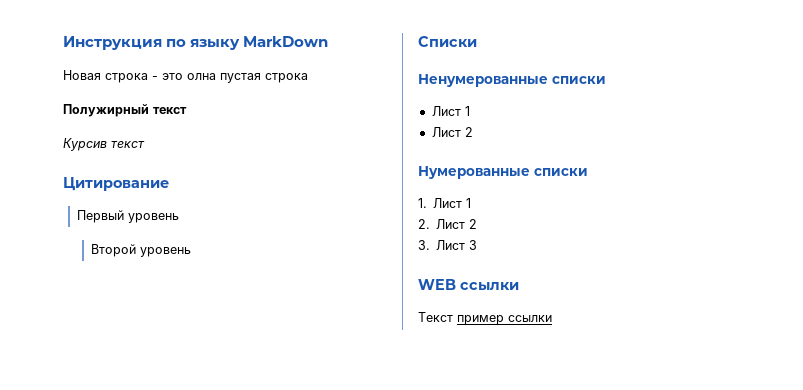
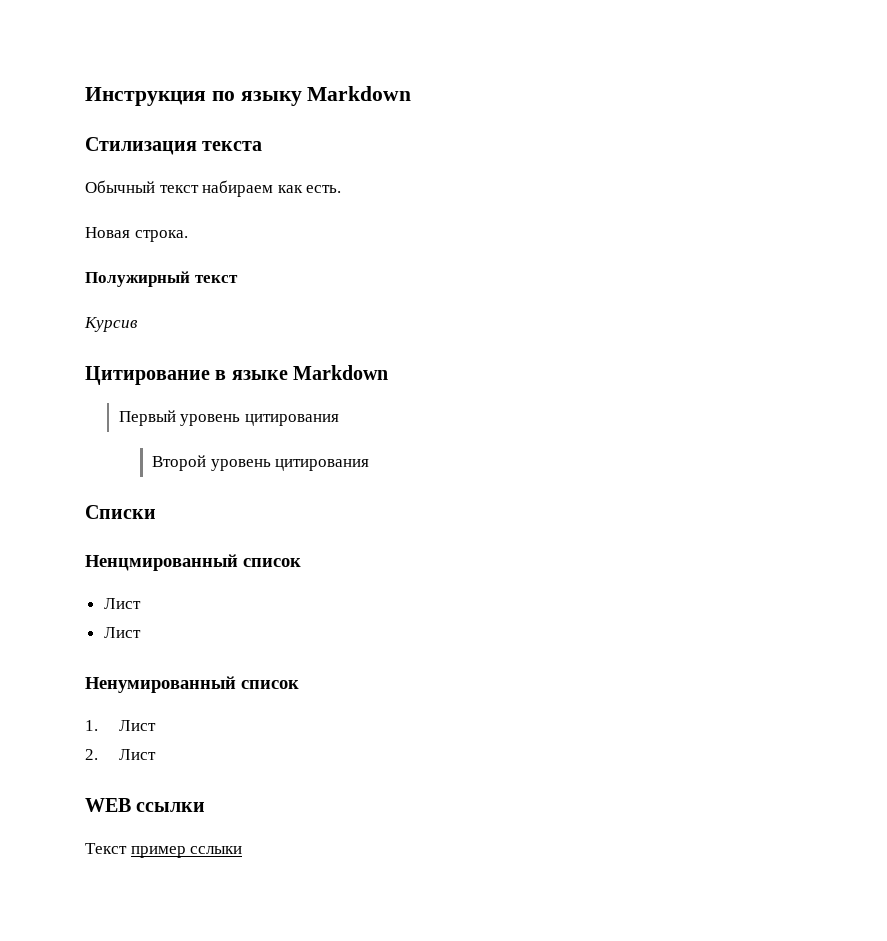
[243,36,329,47] [63,70,308,83] MarkDown // Новая строка - это олна пустая строка -> [307,86,412,101] [85,137,263,155] [85,180,342,197] [85,227,188,242] Markdown // Стилизация текста // Обычный текст набираем как есть. // Новая строка.
[111,141,145,148] текст -> (138, 324) none
(169, 184) none -> [215,365,389,380] в языке Markdown
(180, 218) none -> [244,414,339,426] цитирования
(192, 252) none -> [275,459,370,471] цитирования
[418,74,606,87] [431,106,470,116] [431,127,473,137] [418,166,588,179] Ненумерованные списки // Лист 1 // Лист 2 // Нумерованные списки -> [85,554,301,571] [103,598,141,609] [103,627,141,638] [85,676,299,693] Ненцмированный список // Лист // Лист // Ненумированный список
[466,198,472,208] 1 -> (156, 725) none
[469,219,478,229] [418,240,478,250] 2 // 3. Лист 3 -> (156, 754) none
[508,315,552,322] ссылки -> [190,846,243,854] сслыки

